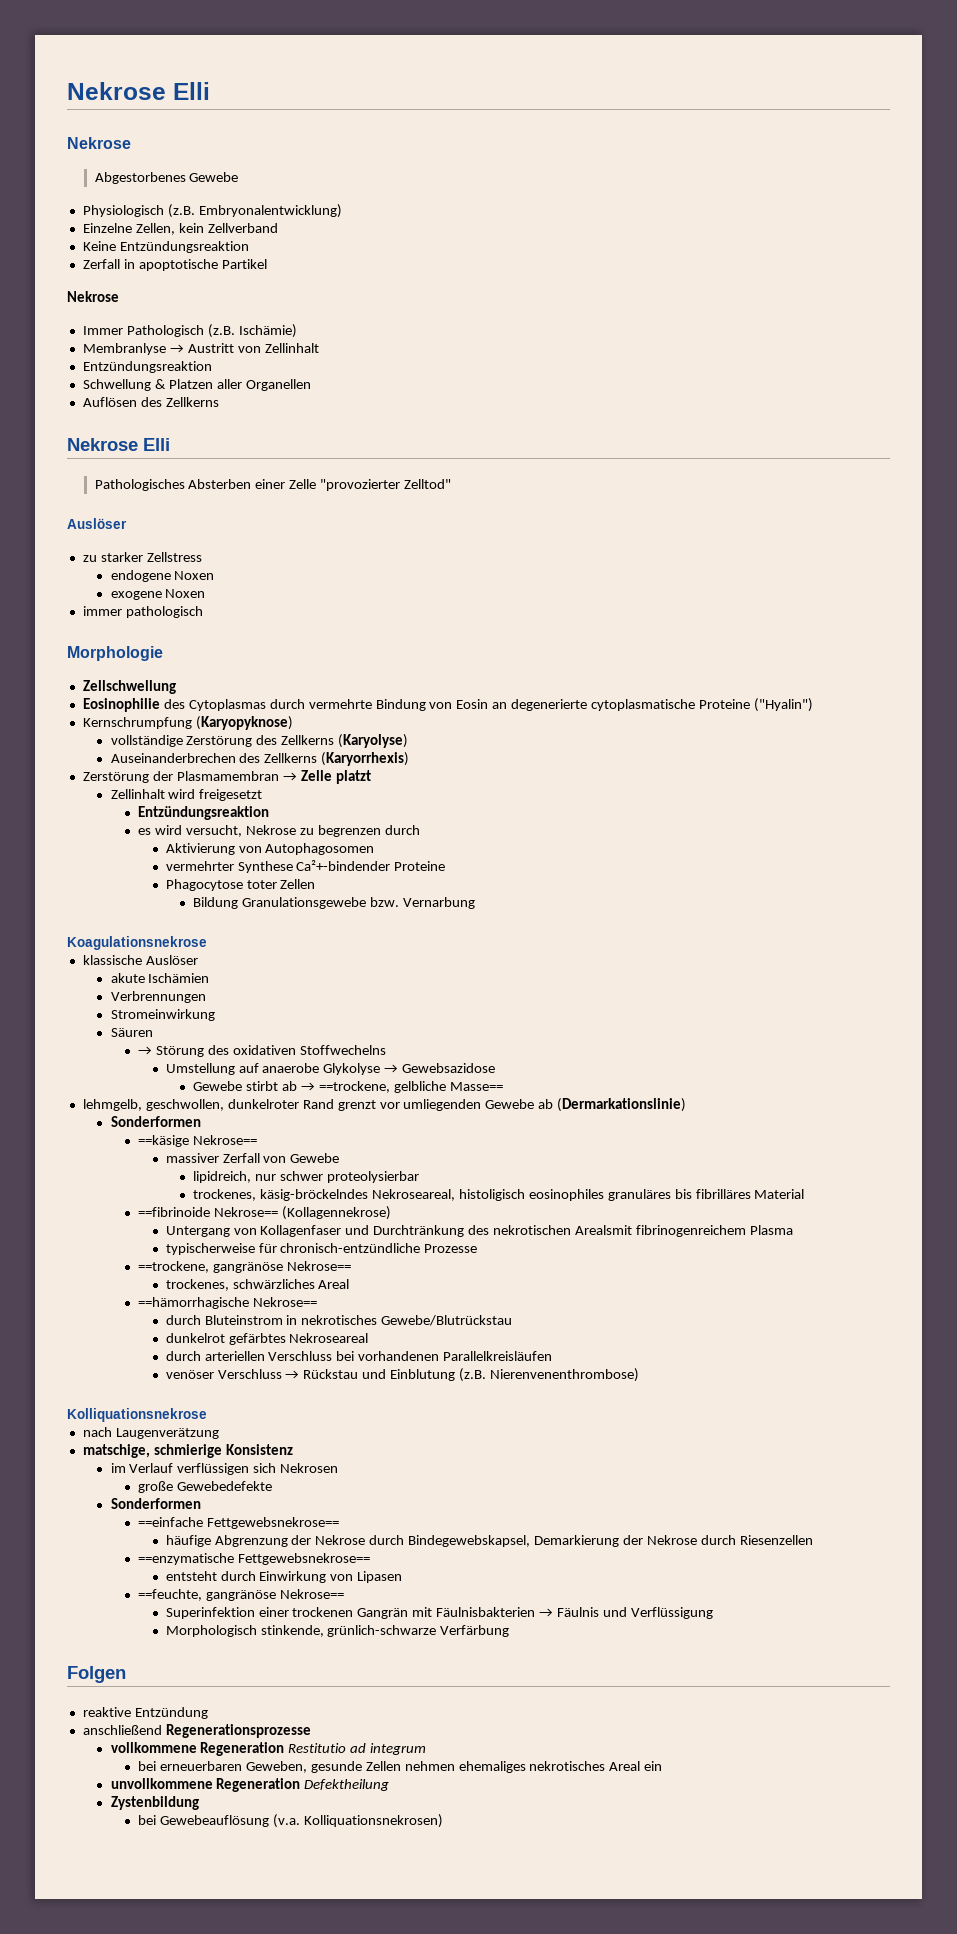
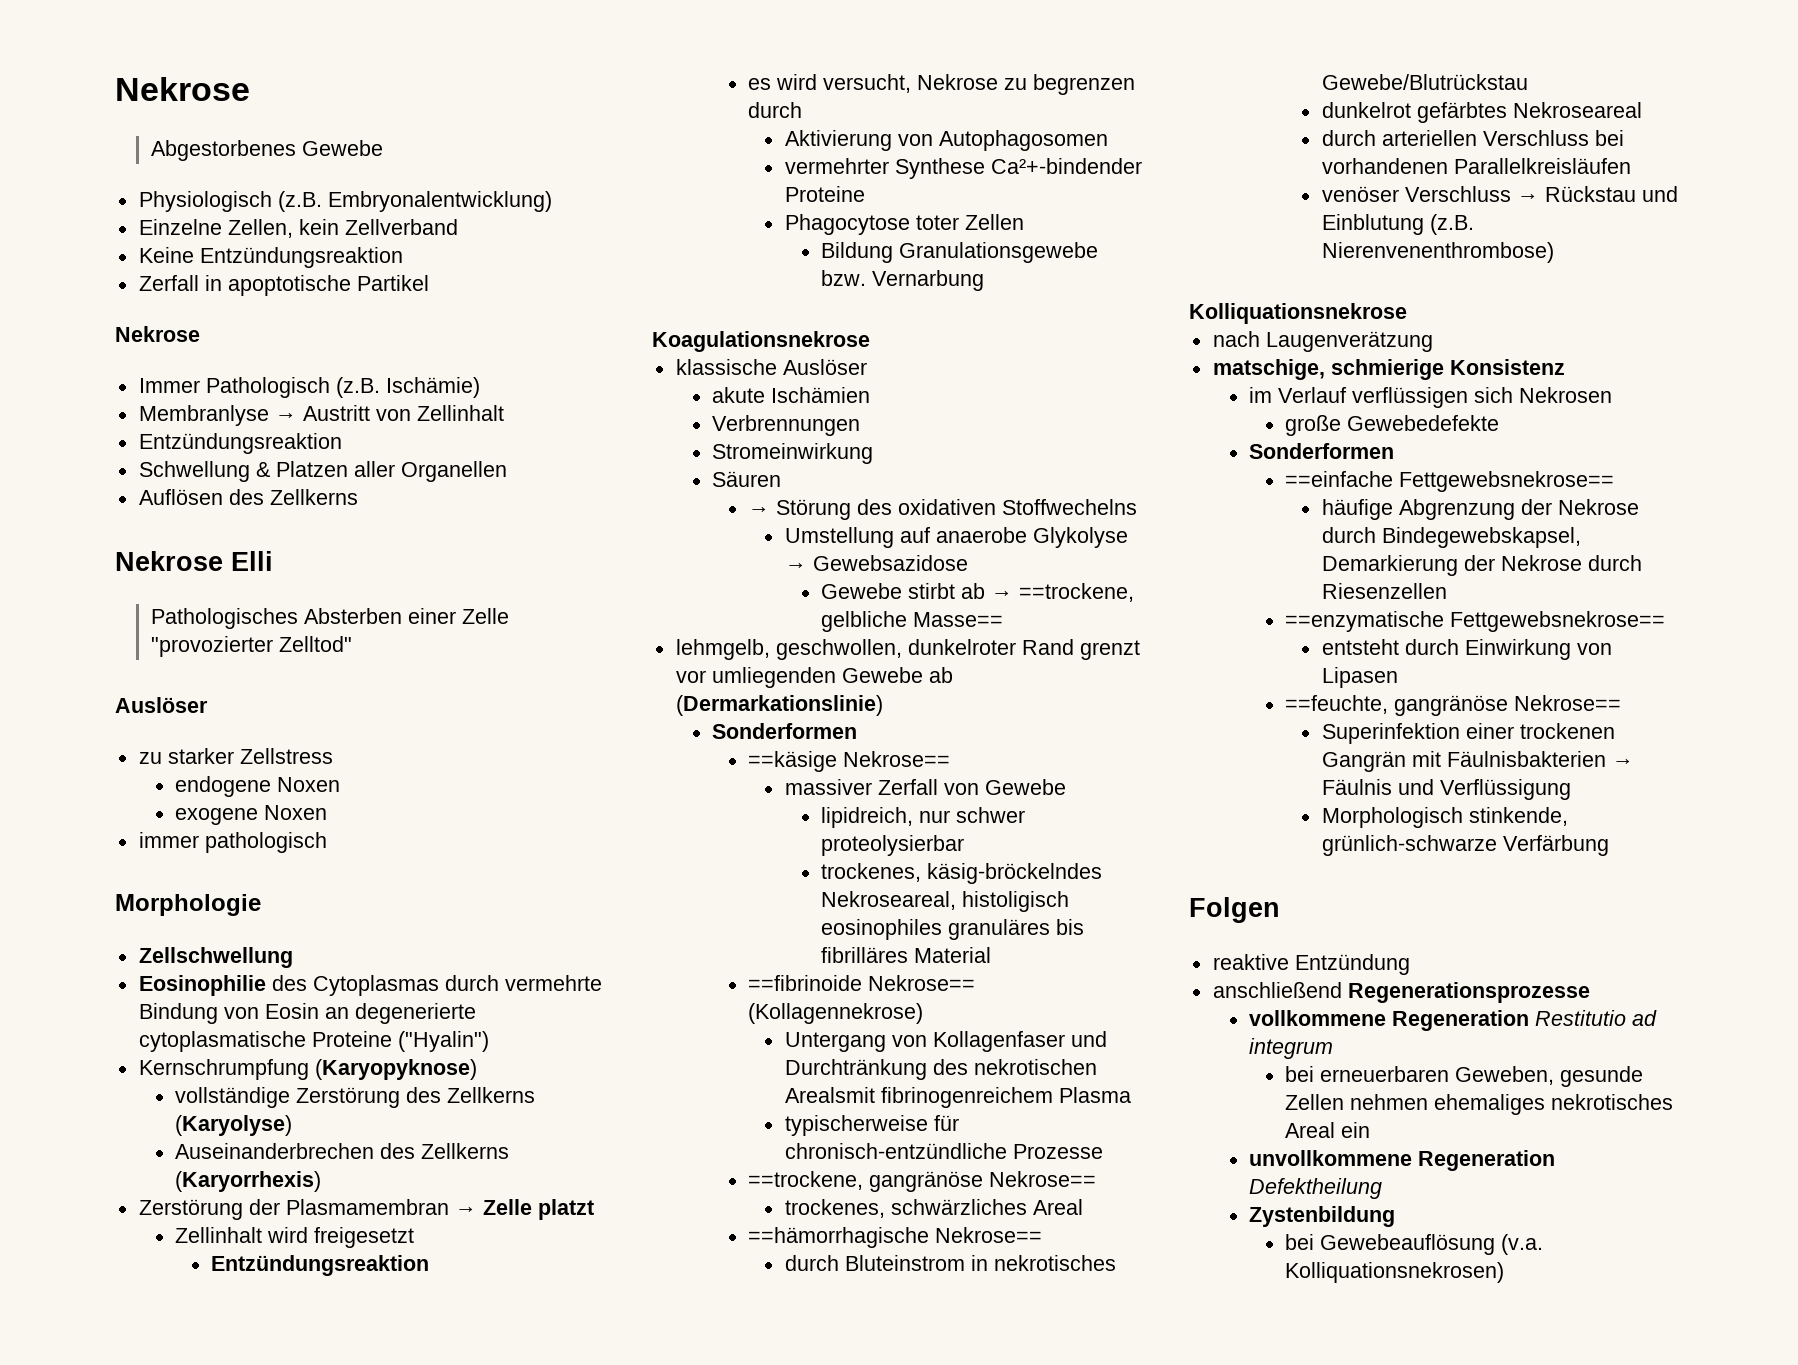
[67,82,210,100] [67,137,131,149] Nekrose Elli // Nekrose -> [115,77,250,101] Nekrose

